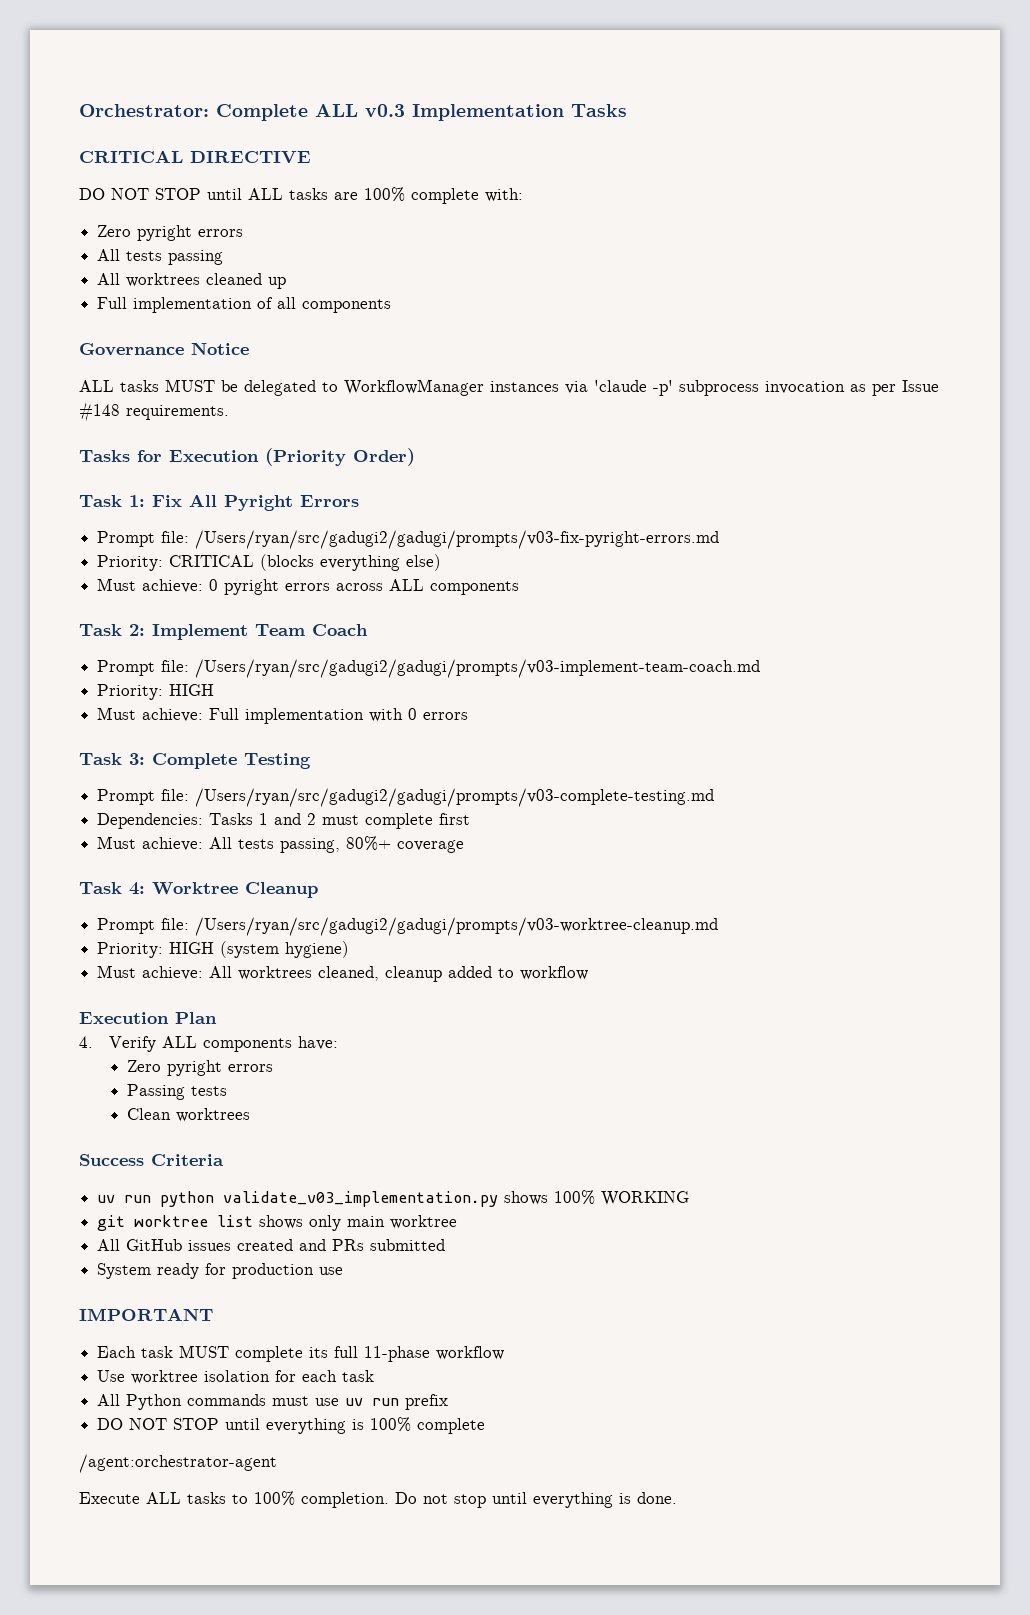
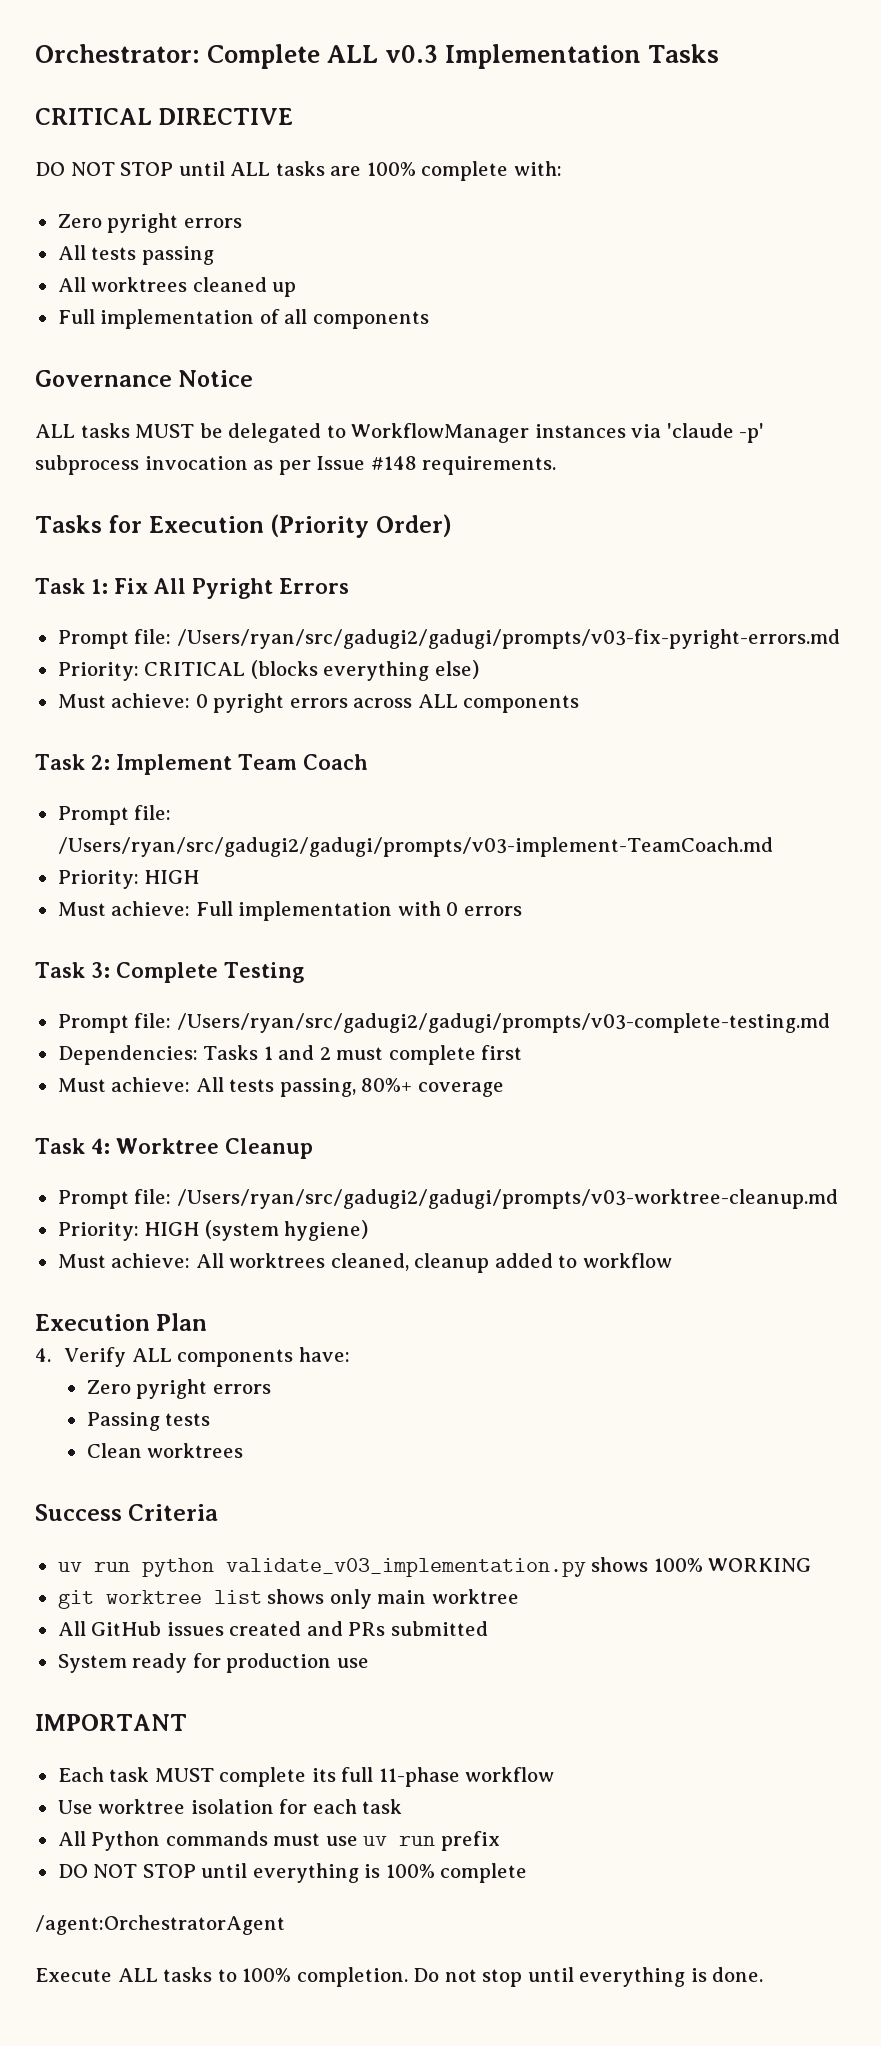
[195,659,761,678] /Users/ryan/src/gadugi2/gadugi/prompts/v03-implement-team-coach.md -> [57,837,773,857] /Users/ryan/src/gadugi2/gadugi/prompts/v03-implement-TeamCoach.md
[79,1454,277,1473] /agent:orchestrator-agent -> [35,1915,285,1935] /agent:OrchestratorAgent

